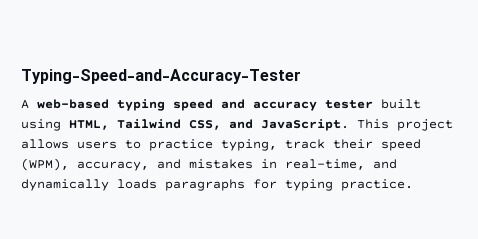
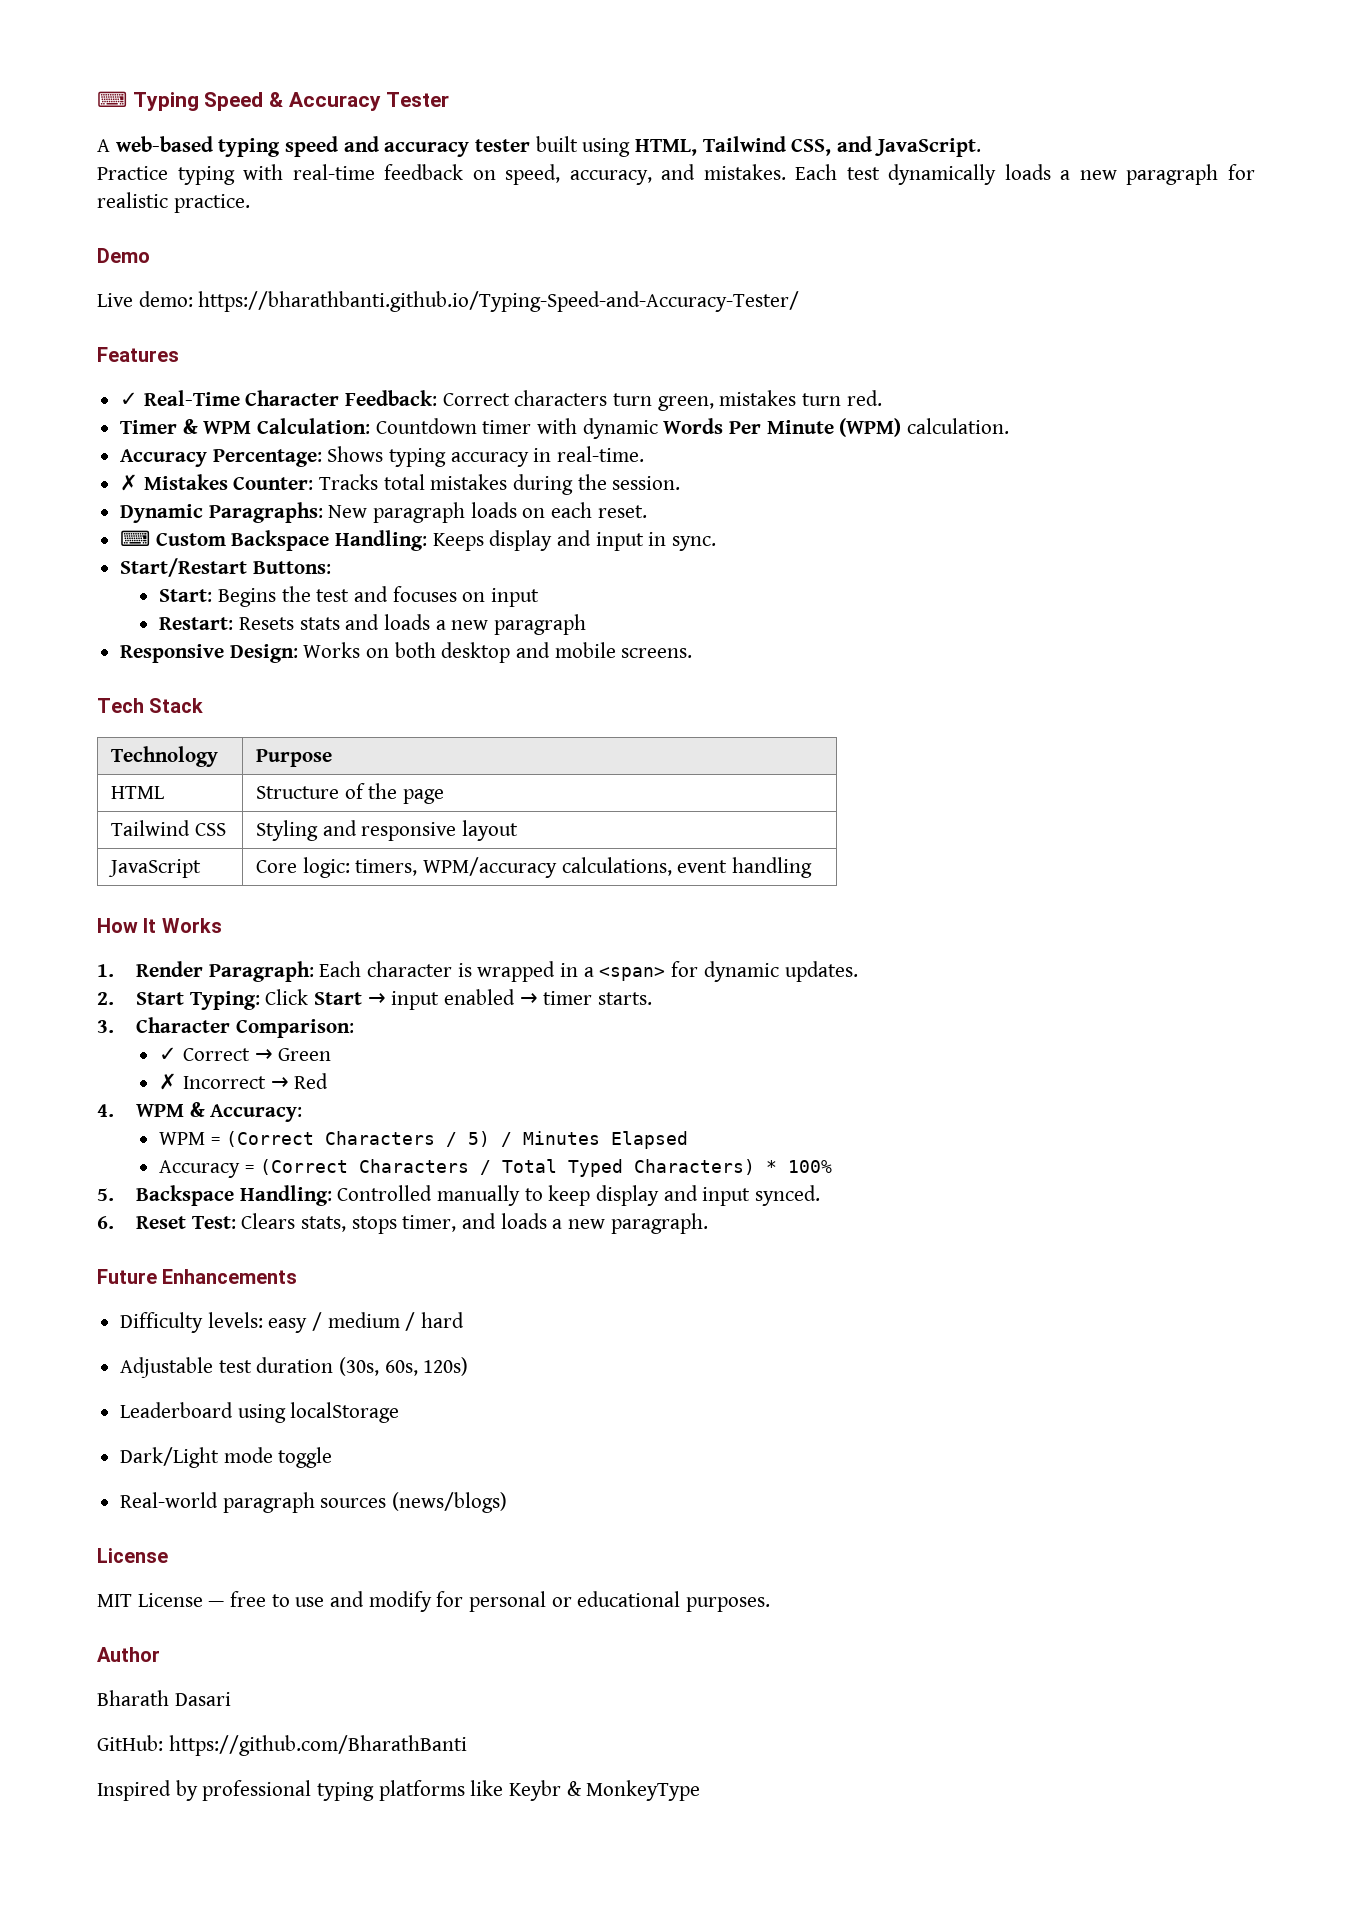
[21,69,301,84] Typing-Speed-and-Accuracy-Tester -> [97,91,450,111] ⌨ Typing Speed & Accuracy Tester
[357,119,453,131] [21,139,421,151] [21,158,397,171] [21,179,413,191] This project allows users to practice typing, track their speed (WPM), accuracy, and mistakes in real-time, and dynamically loads paragraphs for typing practice. -> [97,164,1255,185] [97,192,250,213] [97,248,150,263] [97,291,800,312] [97,347,179,362] [120,390,882,411] [120,418,1010,439] [120,446,645,467] [120,474,681,495] [120,502,647,523] [120,530,717,551] [120,558,331,577] [159,586,539,607] [159,614,586,635] [120,642,693,663] [97,698,204,713] [110,746,218,767] [255,749,332,767] [110,786,164,799] [255,783,444,804] [110,820,226,836] [255,820,518,841] [107,859,201,878] [255,857,812,878] [97,918,222,933] [97,961,858,982] [97,989,653,1010] [97,1017,354,1038] [159,1047,332,1061] [159,1073,329,1090] [97,1102,303,1122] [159,1131,688,1149] [159,1159,832,1178] [97,1185,821,1206] [97,1213,708,1234] [97,1269,298,1284] [120,1312,465,1333] [120,1357,469,1378] [120,1402,400,1423] [120,1447,333,1468] [120,1492,508,1513] [97,1548,168,1563] [97,1591,771,1612] [97,1647,160,1662] [97,1690,231,1706] [97,1735,467,1756] [97,1780,701,1801] // Practice typing with real-time feedback on speed, accuracy, and mistakes. Each test dynamically loads a new paragraph for realistic practice. // Demo // Live demo: https://bharathbanti.github.io/Typing-Speed-and-Accuracy-Tester/ // Features // ✓ Real-Time Character Feedback: Correct characters turn green, mistakes turn red. // Timer & WPM Calculation: Countdown timer with dynamic Words Per Minute (WPM) calculation. // Accuracy Percentage: Shows typing accuracy in real-time. // ✗ Mistakes Counter: Tracks total mistakes during the session. // Dynamic Paragraphs: New paragraph loads on each reset. // ⌨ Custom Backspace Handling: Keeps display and input in sync. // Start/Restart Buttons: // Start: Begins the test and focuses on input // Restart: Resets stats and loads a new paragraph // Responsive Design: Works on both desktop and mobile screens. // Tech Stack // Technology | Purpose // HTML | Structure of the page // Tailwind CSS | Styling and responsive layout // JavaScript | Core logic: timers, WPM/accuracy calculations, event handling // How It Works // 1. Render Paragraph: Each character is wrapped in a <span> for dynamic updates. // 2. Start Typing: Click Start → input enabled → timer starts. // 3. Character Comparison: // ✓ Correct → Green // ✗ Incorrect → Red // 4. WPM & Accuracy: // WPM = (Correct Characters / 5) / Minutes Elapsed // Accuracy = (Correct Characters / Total Typed Characters) * 100% // 5. Backspace Handling: Controlled manually to keep display and input synced. // 6. Reset Test: Clears stats, stops timer, and loads a new paragraph. // Future Enhancements // Difficulty levels: easy / medium / hard // Adjustable test duration (30s, 60s, 120s) // Leaderboard using localStorage // Dark/Light mode toggle // Real-world paragraph sources (news/blogs) // License // MIT License — free to use and modify for personal or educational purposes. // Author // Bharath Dasari // GitHub: https://github.com/BharathBanti // Inspired by professional typing platforms like Keybr & MonkeyType

